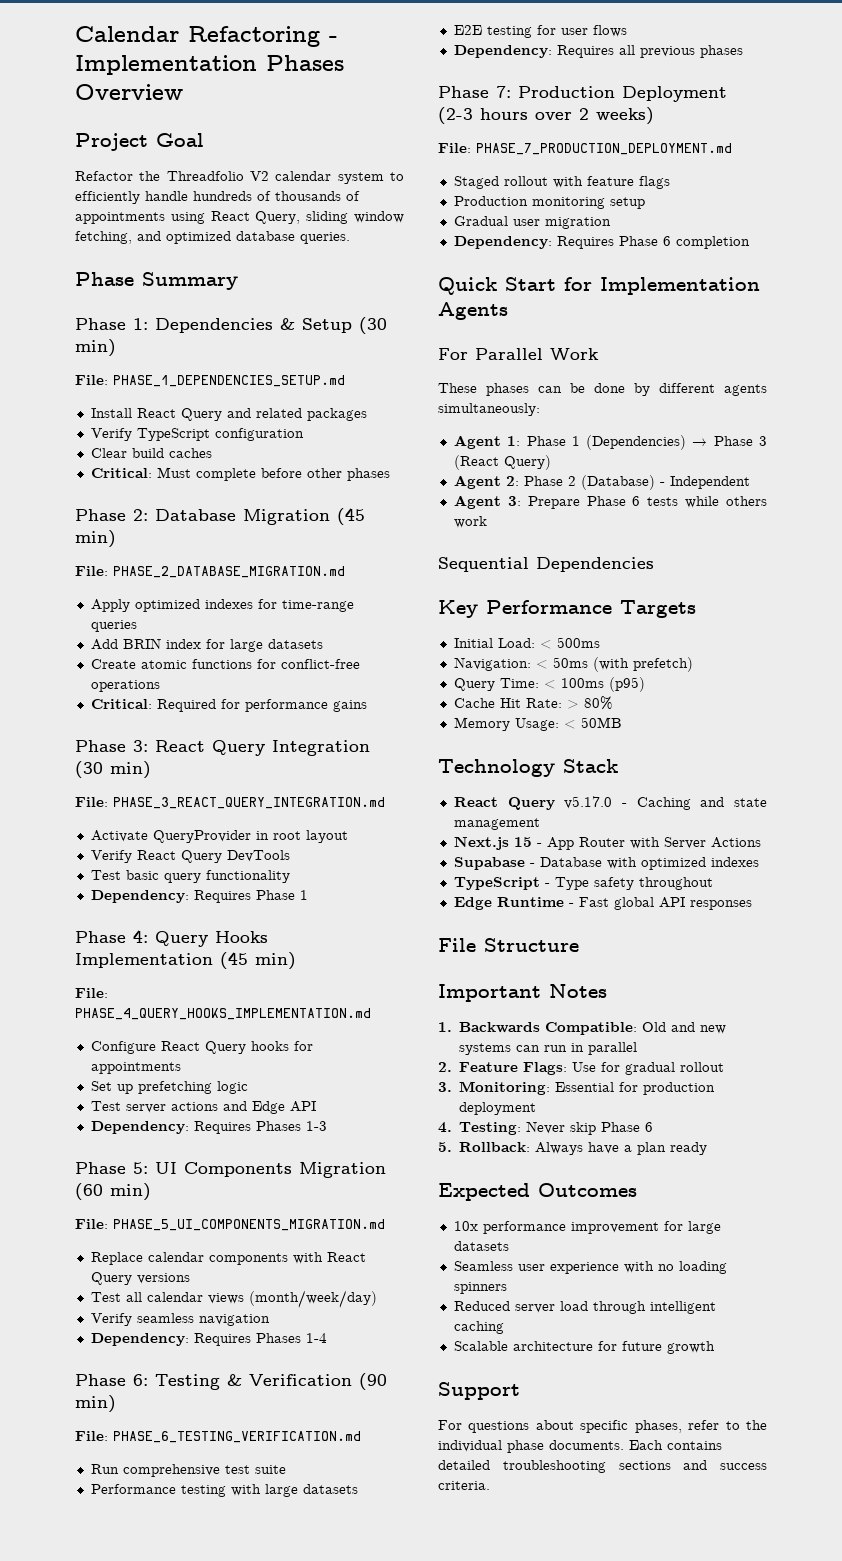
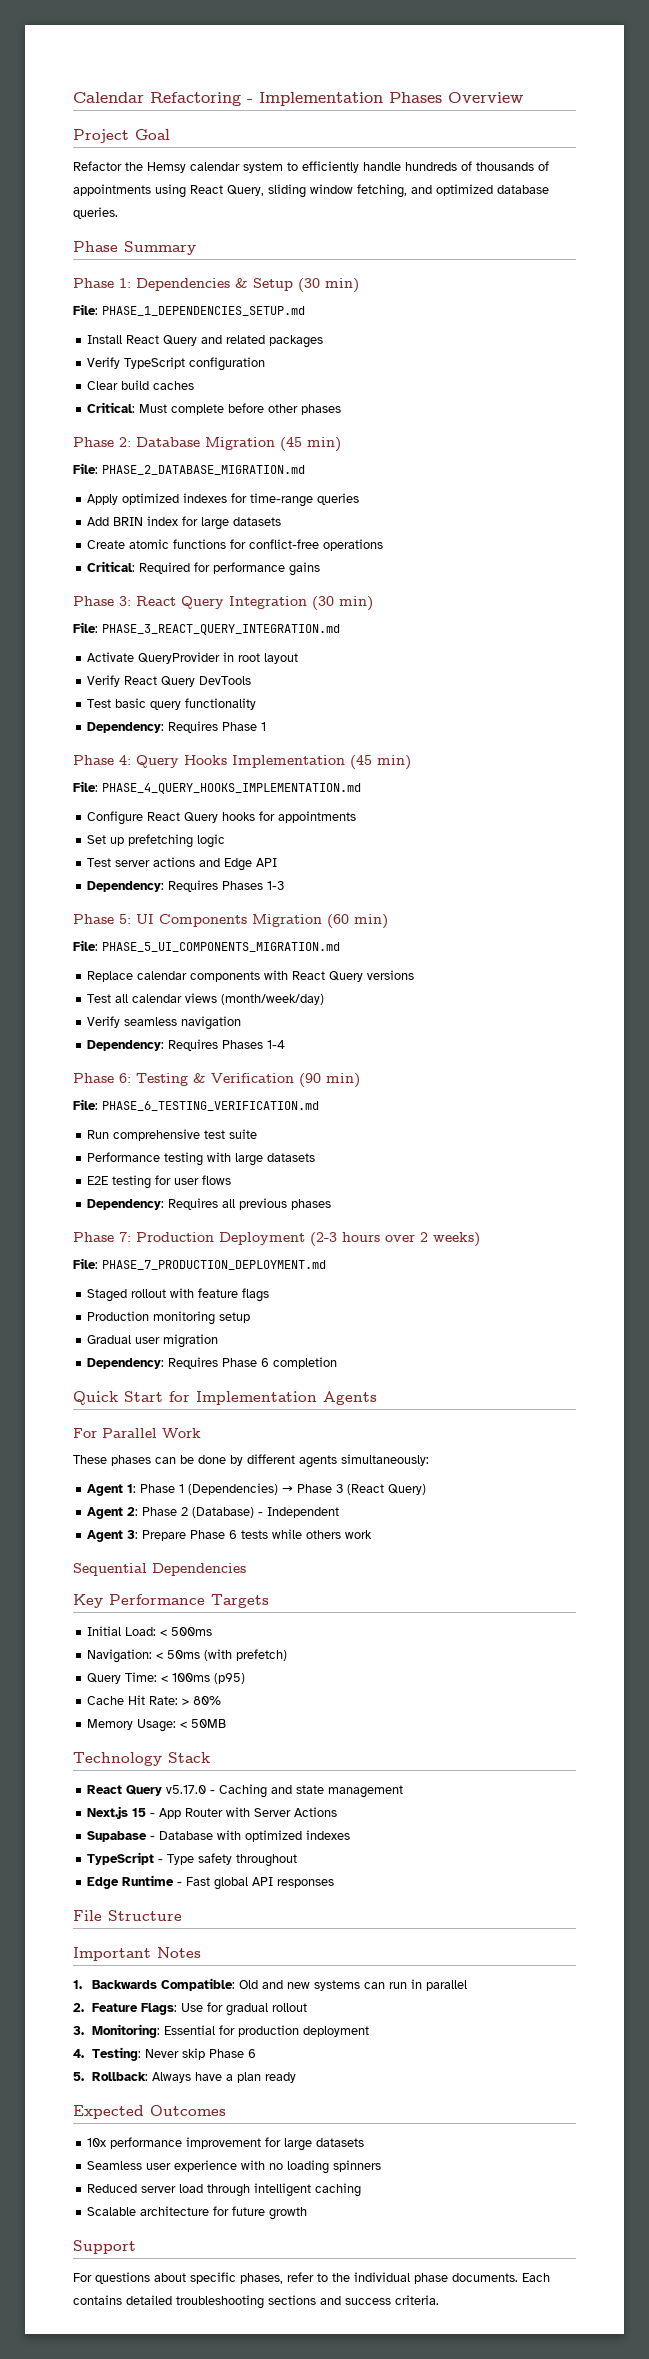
[166,171,269,181] Threadfolio V2 -> [147,162,186,173] Hemsy

